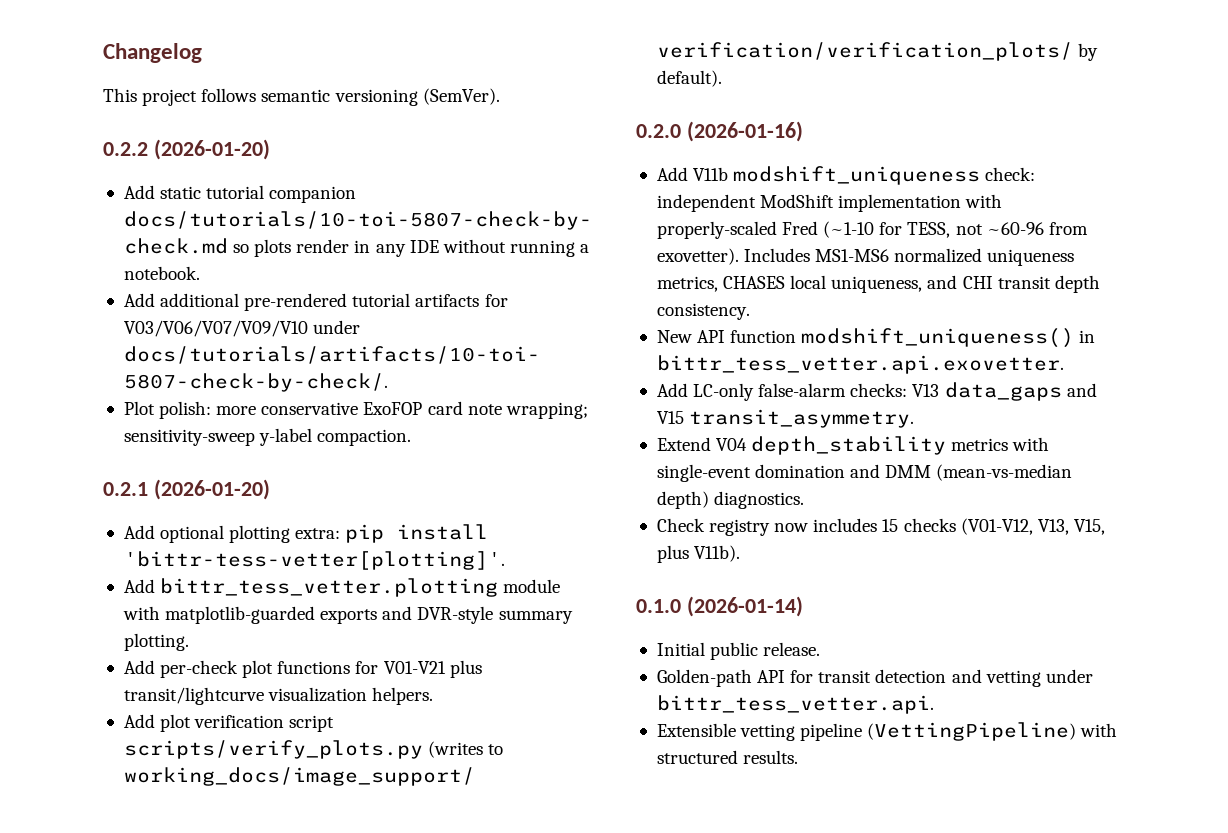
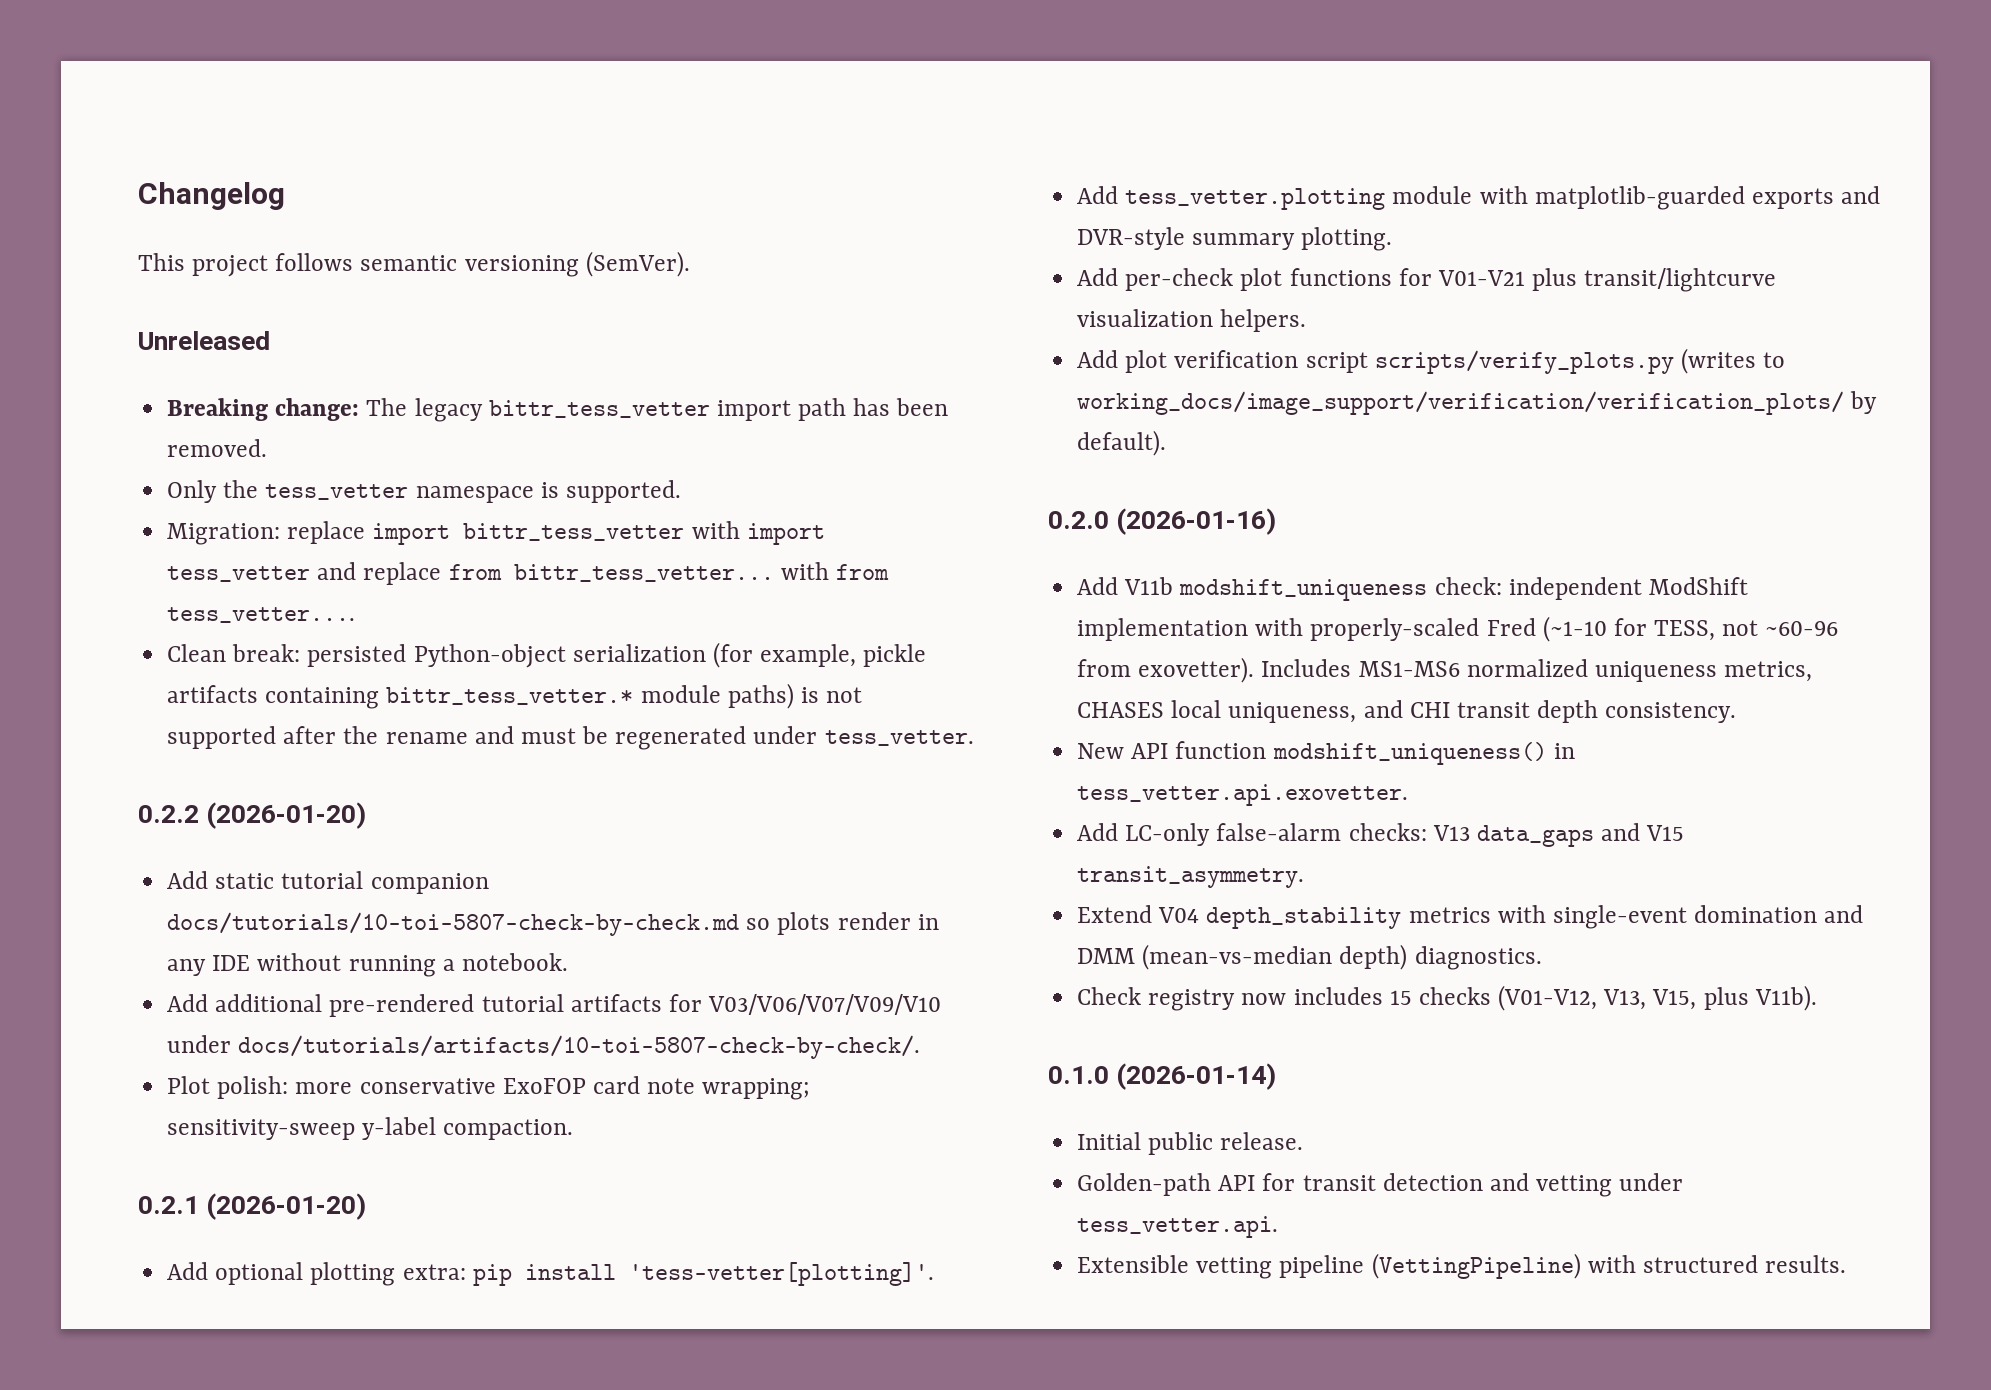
(500, 96) none -> [138,331,270,350] [167,398,949,422] [167,439,268,457] [167,480,681,503] [167,521,825,545] [167,562,889,585] [167,607,356,623] [167,642,927,668] [167,683,863,709] [167,726,974,750] // Unreleased // Breaking change: The legacy bittr_tess_vetter import path has been removed. // Only the tess_vetter namespace is supported. // Migration: replace import bittr_tess_vetter with import tess_vetter and replace from bittr_tess_vetter... with from tess_vetter.... // Clean break: persisted Python-object serialization (for example, pickle artifacts containing bittr_tess_vetter.* module paths) is not supported after the rename and must be regenerated under tess_vetter.
[123,551,505,570] [123,578,499,597] 'bittr-tess-vetter[plotting]'. // Add bittr_tess_vetter.plotting -> [628,1262,934,1286] [1077,186,1386,210] 'tess-vetter[plotting]'. // Add tess_vetter.plotting
[656,355,1064,374] bittr_tess_vetter.api.exovetter. -> [1077,784,1409,806] tess_vetter.api.exovetter.
[656,695,934,714] bittr_tess_vetter.api. -> [1077,1216,1279,1238] tess_vetter.api.

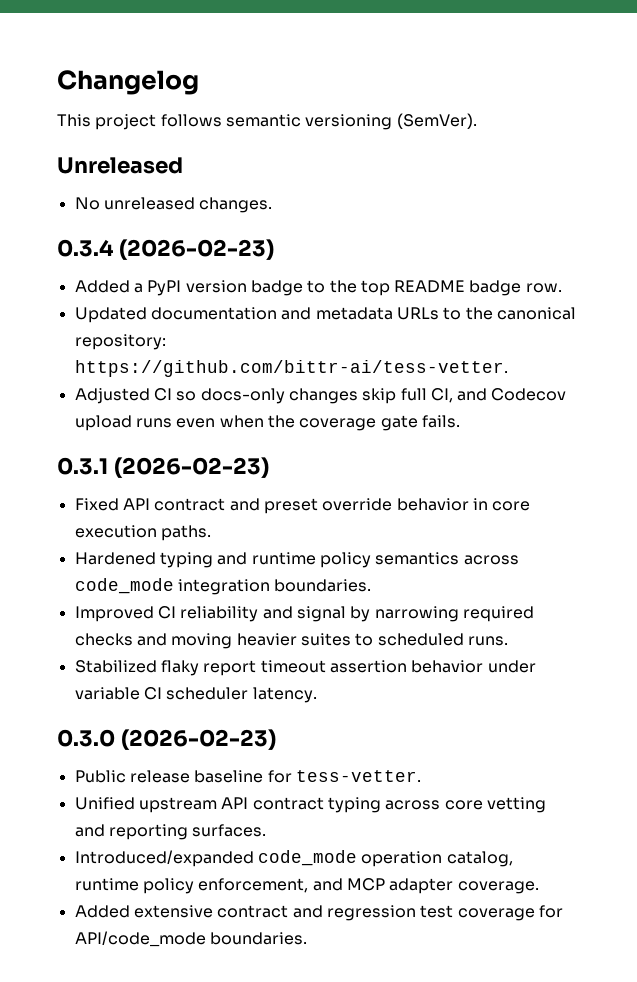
[167,398,949,422] [167,439,268,457] [167,480,681,503] [167,521,825,545] [167,562,889,585] [167,607,356,623] [167,642,927,668] [167,683,863,709] [167,726,974,750] [138,802,367,829] [167,871,489,894] [167,912,939,936] [167,953,568,977] [167,994,942,1017] [167,1035,921,1059] [167,1076,811,1100] [167,1117,574,1140] [138,1193,367,1220] [167,1262,934,1286] [1077,186,1881,210] [1077,227,1393,251] [1077,268,1777,292] [1077,309,1307,332] [1077,348,1786,374] [1077,391,1878,415] [1077,430,1167,456] [1048,508,1277,535] [1077,577,1748,601] [1077,616,1839,642] [1077,657,1813,683] [1077,700,1737,723] [1077,741,1575,765] [1077,784,1409,806] [1077,823,1685,847] [1077,866,1305,888] [1077,905,1864,929] [1077,944,1542,970] [1077,985,1817,1011] [1048,1063,1277,1090] [1077,1132,1304,1155] [1077,1173,1684,1197] [1077,1216,1279,1238] [1077,1253,1847,1279] Breaking change: The legacy bittr_tess_vetter import path has been removed. // Only the tess_vetter namespace is supported. // Migration: replace import bittr_tess_vetter with import tess_vetter and replace from bittr_tess_vetter... with from tess_vetter.... // Clean break: persisted Python-object serialization (for example, pickle artifacts containing bittr_tess_vetter.* module paths) is not supported after the rename and must be regenerated under tess_vetter. // 0.2.2 (2026-01-20) // Add static tutorial companion docs/tutorials/10-toi-5807-check-by-check.md so plots render in any IDE without running a notebook. // Add additional pre-rendered tutorial artifacts for V03/V06/V07/V09/V10 under docs/tutorials/artifacts/10-toi-5807-check-by-check/. // Plot polish: more conservative ExoFOP card note wrapping; sensitivity-sweep y-label compaction. // 0.2.1 (2026-01-20) // Add optional plotting extra: pip install 'tess-vetter[plotting]'. // Add tess_vetter.plotting module with matplotlib-guarded exports and DVR-style summary plotting. // Add per-check plot functions for V01-V21 plus transit/lightcurve visualization helpers. // Add plot verification script scripts/verify_plots.py (writes to working_docs/image_support/verification/verification_plots/ by default). // 0.2.0 (2026-01-16) // Add V11b modshift_uniqueness check: independent ModShift implementation with properly-scaled Fred (~1-10 for TESS, not ~60-96 from exovetter). Includes MS1-MS6 normalized uniqueness metrics, CHASES local uniqueness, and CHI transit depth consistency. // New API function modshift_uniqueness() in tess_vetter.api.exovetter. // Add LC-only false-alarm checks: V13 data_gaps and V15 transit_asymmetry. // Extend V04 depth_stability metrics with single-event domination and DMM (mean-vs-median depth) diagnostics. // Check registry now includes 15 checks (V01-V12, V13, V15, plus V11b). // 0.1.0 (2026-01-14) // Initial public release. // Golden-path API for transit detection and vetting under tess_vetter.api. // Extensible vetting pipeline (VettingPipeline) with structured results. -> [74,197,273,213] [57,239,274,260] [74,280,562,296] [74,307,576,323] [74,334,166,350] [74,360,508,377] [74,388,567,404] [74,415,460,431] [57,457,269,478] [74,498,531,514] [74,525,211,541] [74,552,519,568] [74,578,372,595] [74,606,534,622] [74,633,508,649] [74,660,536,676] [74,687,317,703] [57,729,276,750] [74,770,421,783] [74,797,546,813] [74,824,267,840] [74,850,513,867] [74,878,539,894] [74,905,563,921] [74,931,307,947] No unreleased changes. // 0.3.4 (2026-02-23) // Added a PyPI version badge to the top README badge row. // Updated documentation and metadata URLs to the canonical repository: https://github.com/bittr-ai/tess-vetter. // Adjusted CI so docs-only changes skip full CI, and Codecov upload runs even when the coverage gate fails. // 0.3.1 (2026-02-23) // Fixed API contract and preset override behavior in core execution paths. // Hardened typing and runtime policy semantics across code_mode integration boundaries. // Improved CI reliability and signal by narrowing required checks and moving heavier suites to scheduled runs. // Stabilized flaky report timeout assertion behavior under variable CI scheduler latency. // 0.3.0 (2026-02-23) // Public release baseline for tess-vetter. // Unified upstream API contract typing across core vetting and reporting surfaces. // Introduced/expanded code_mode operation catalog, runtime policy enforcement, and MCP adapter coverage. // Added extensive contract and regression test coverage for API/code_mode boundaries.

